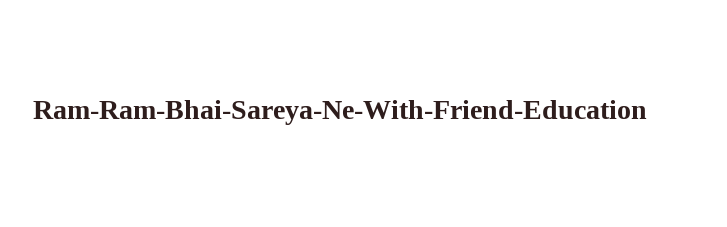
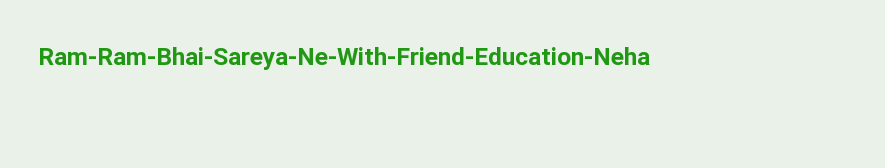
[33,100,647,125] Ram-Ram-Bhai-Sareya-Ne-With-Friend-Education -> [38,47,650,70] Ram-Ram-Bhai-Sareya-Ne-With-Friend-Education-Neha

